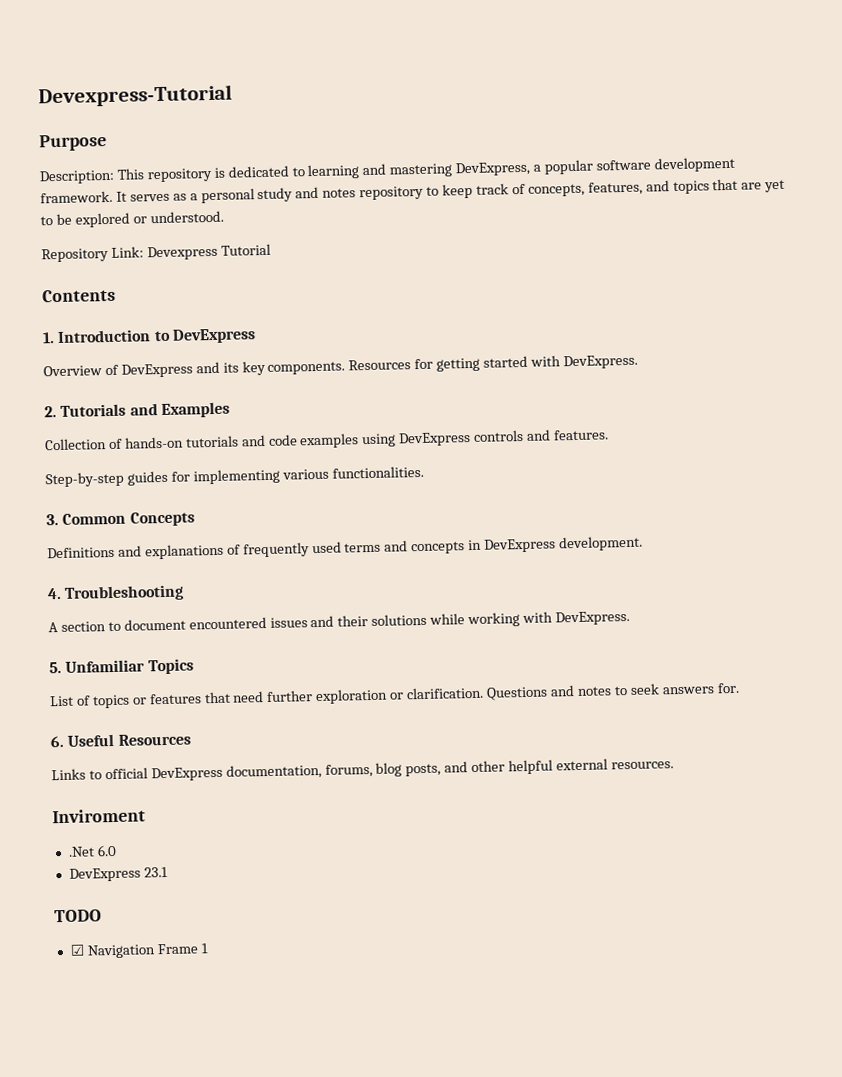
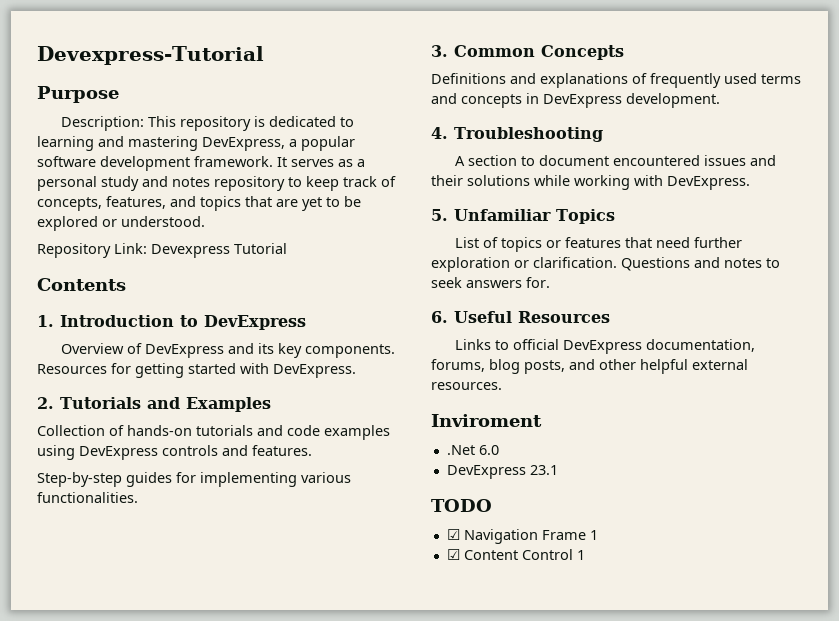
(208, 948) none -> [446,549,585,560] // ☑ Content Control 1

